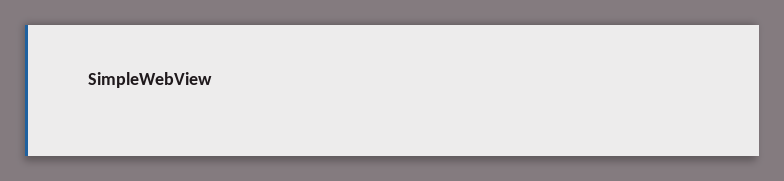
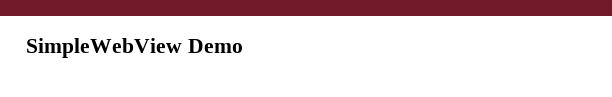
(212, 80) none -> [187,39,243,53] Demo

